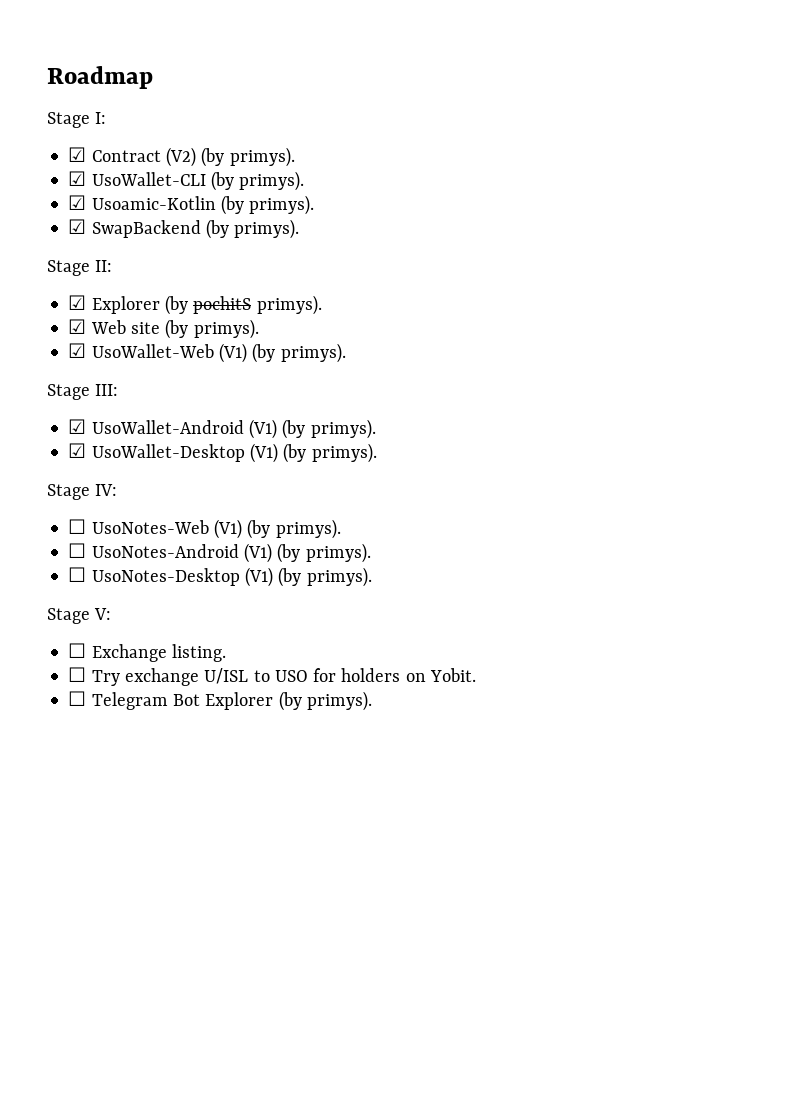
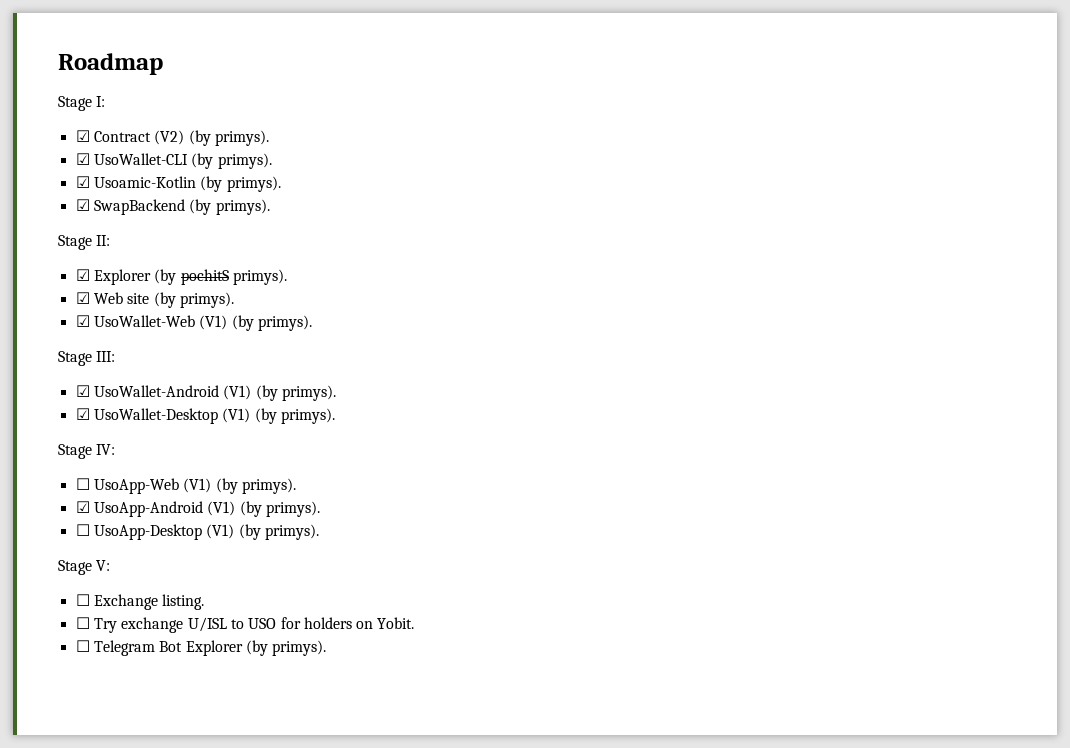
[91,519,341,539] [68,543,371,563] [68,567,240,586] UsoNotes-Web (V1) (by primys). // ☐ UsoNotes-Android (V1) (by primys). // ☐ UsoNotes-Desktop -> [93,478,296,494] [75,501,320,517] [75,524,202,540] UsoApp-Web (V1) (by primys). // ☑ UsoApp-Android (V1) (by primys). // ☐ UsoApp-Desktop

